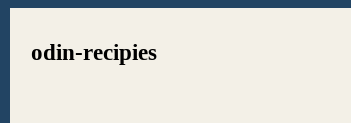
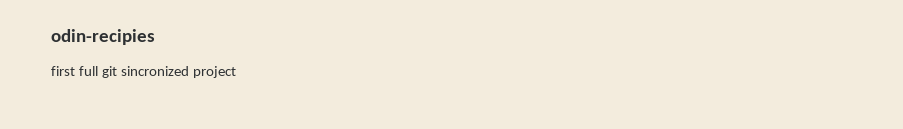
(157, 54) none -> [51,66,236,78] // first full git sincronized project

